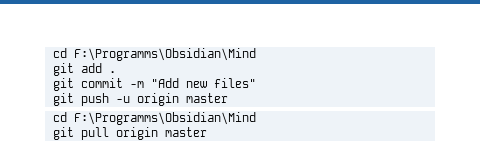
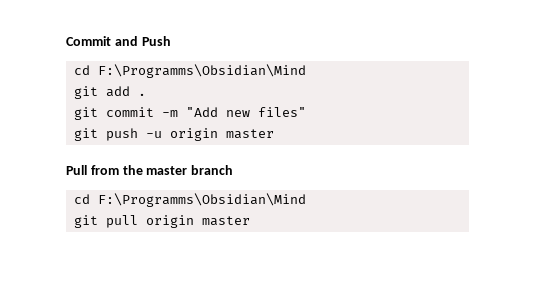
(52, 53) none -> [66,36,171,46] Commit and Push //
(228, 98) none -> [66,165,234,175] // Pull from the master branch

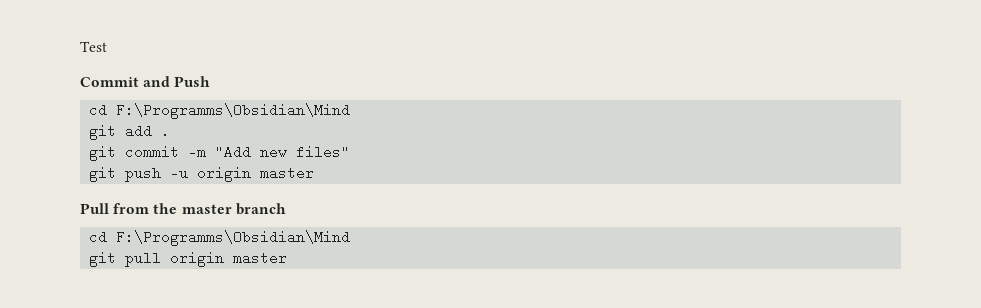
(66, 41) none -> [80,41,107,52] Test //

